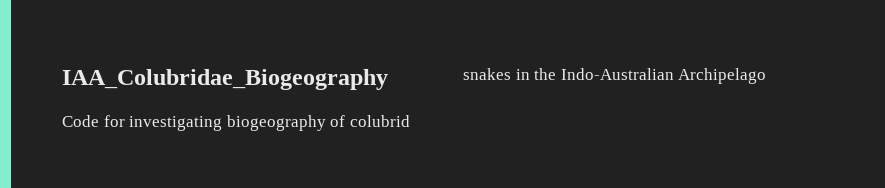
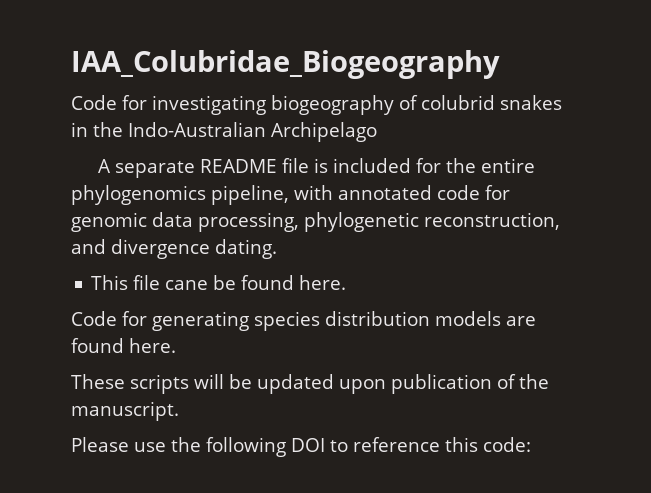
(767, 76) none -> [98,158,536,178] [71,185,510,205] [71,212,560,232] [71,239,277,259] [91,275,347,290] [71,311,536,331] [71,338,176,353] [71,374,549,394] [71,401,179,421] [71,437,531,457] // A separate README file is included for the entire phylogenomics pipeline, with annotated code for genomic data processing, phylogenetic reconstruction, and divergence dating. // This file cane be found here. // Code for generating species distribution models are found here. // These scripts will be updated upon publication of the manuscript. // Please use the following DOI to reference this code:

